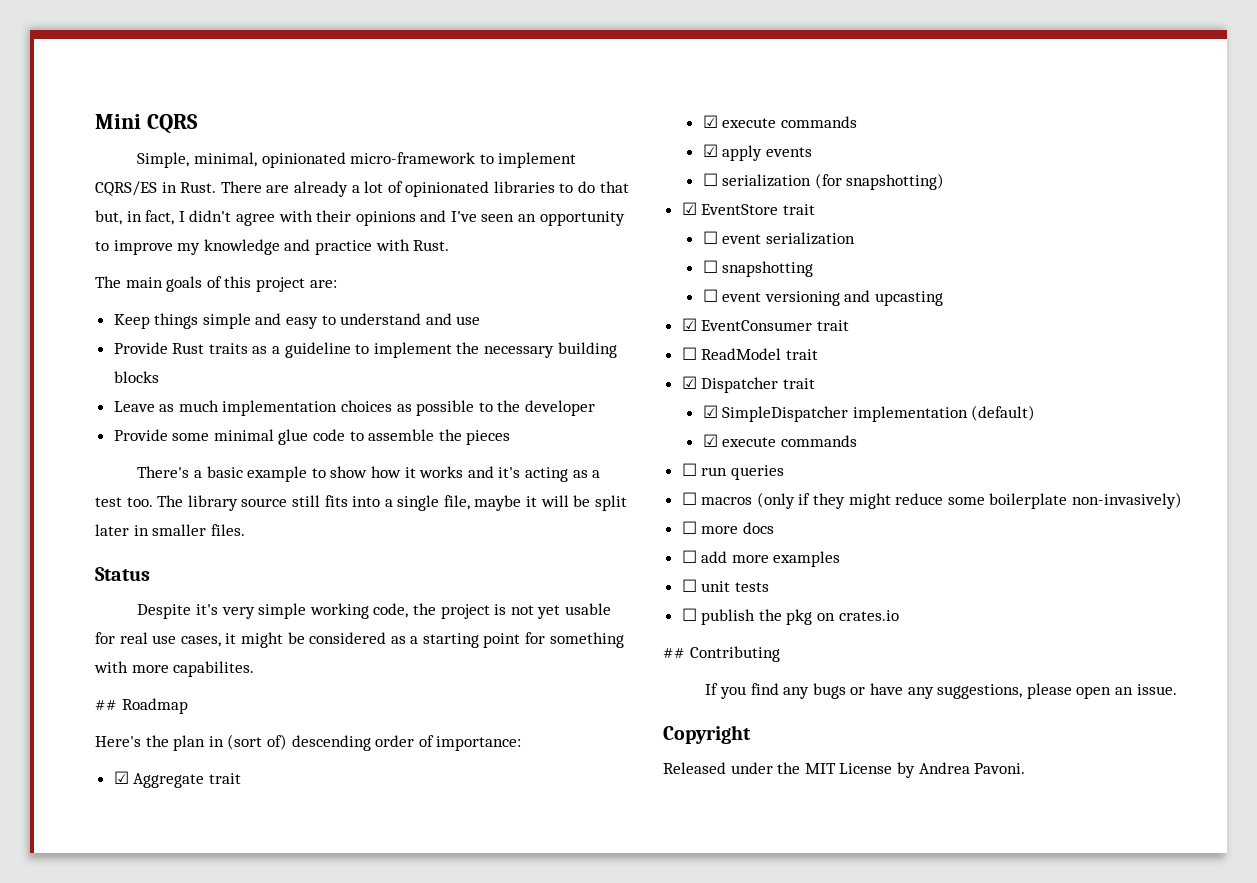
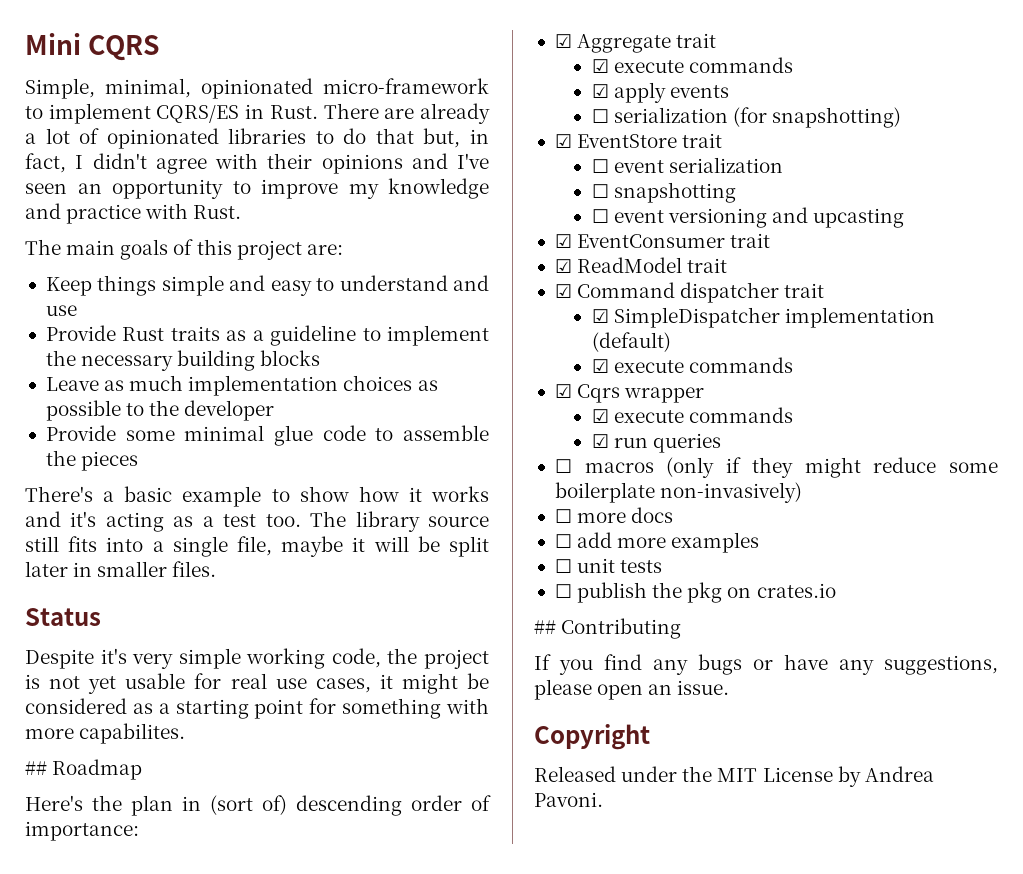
[681,347,697,360] ☐ -> [554,259,572,273] ☑
[701,377,779,393] Dispatcher -> [577,282,780,303] Command dispatcher
[681,463,697,476] ☐ -> [554,384,705,403] [591,407,793,423] [591,434,609,448] ☑ Cqrs wrapper // ☑ execute commands // ☑

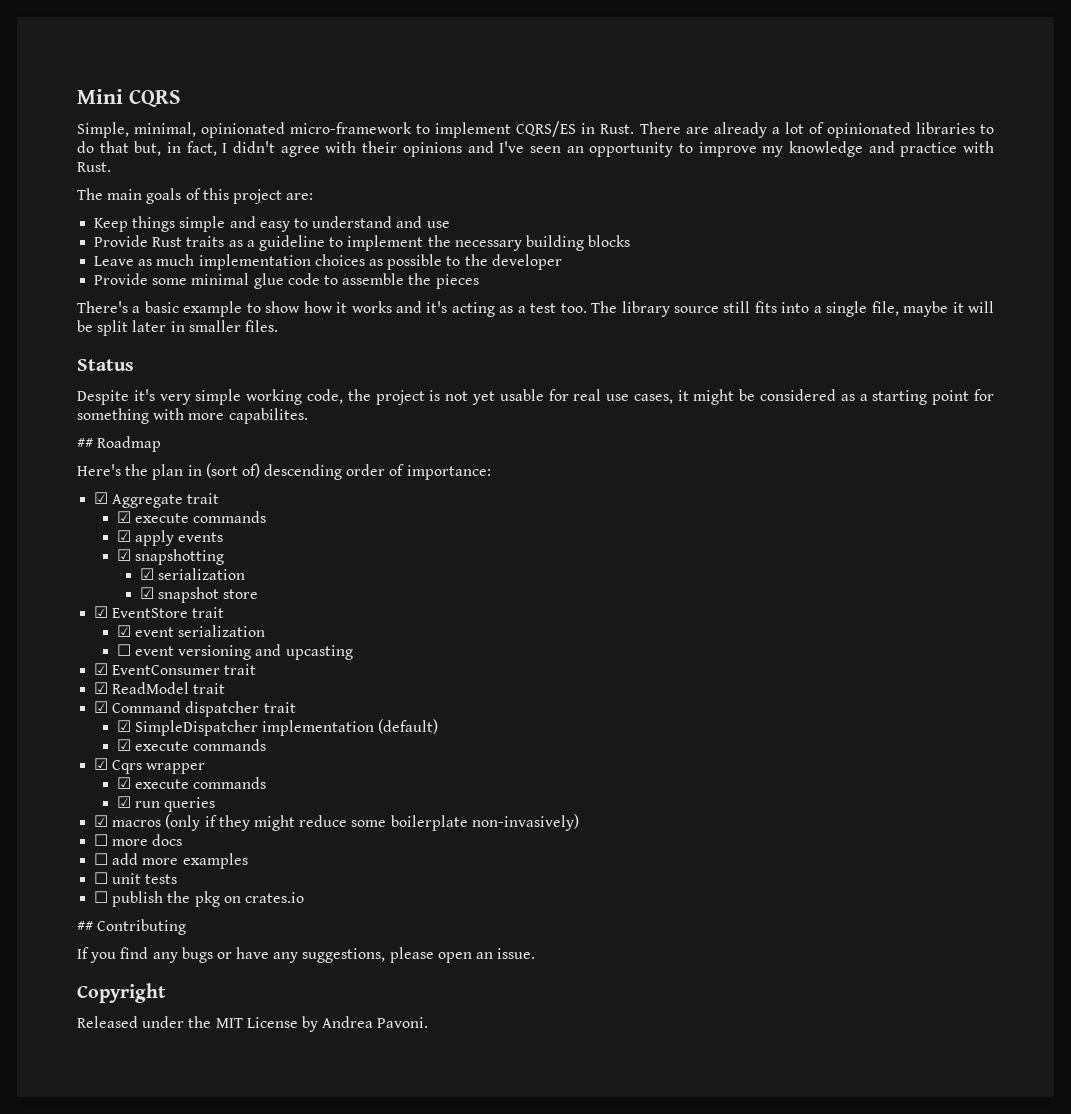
[591,107,901,128] ☐ serialization (for snapshotting) -> [116,549,225,565] [139,568,245,580] [139,587,259,603] ☑ snapshotting // ☑ serialization // ☑ snapshot store
[591,159,609,173] ☐ -> [116,625,131,637] ☑
[591,182,736,203] // ☐ snapshotting -> (266, 631) none
[554,459,572,473] ☐ -> [94,815,109,827] ☑

